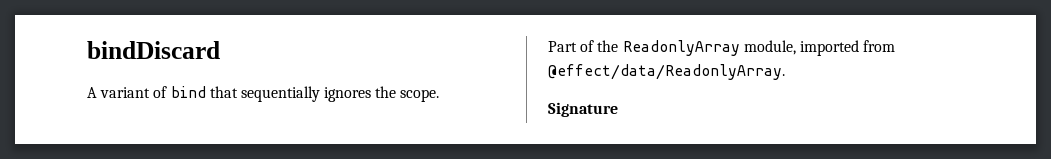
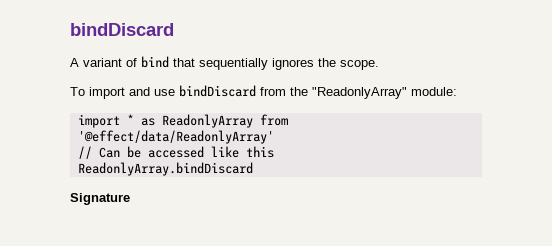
[548,40,896,56] [548,64,785,80] Part of the ReadonlyArray module, imported from @effect/data/ReadonlyArray. -> [70,85,457,99] [77,114,288,128] [77,130,274,144] [77,146,274,159] [77,162,253,176] To import and use bindDiscard from the "ReadonlyArray" module: // import * as ReadonlyArray from '@effect/data/ReadonlyArray' // // Can be accessed like this // ReadonlyArray.bindDiscard

